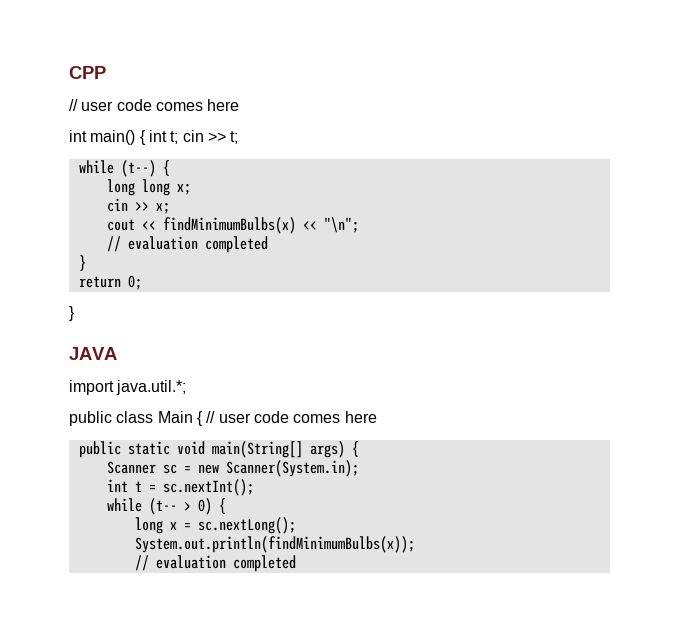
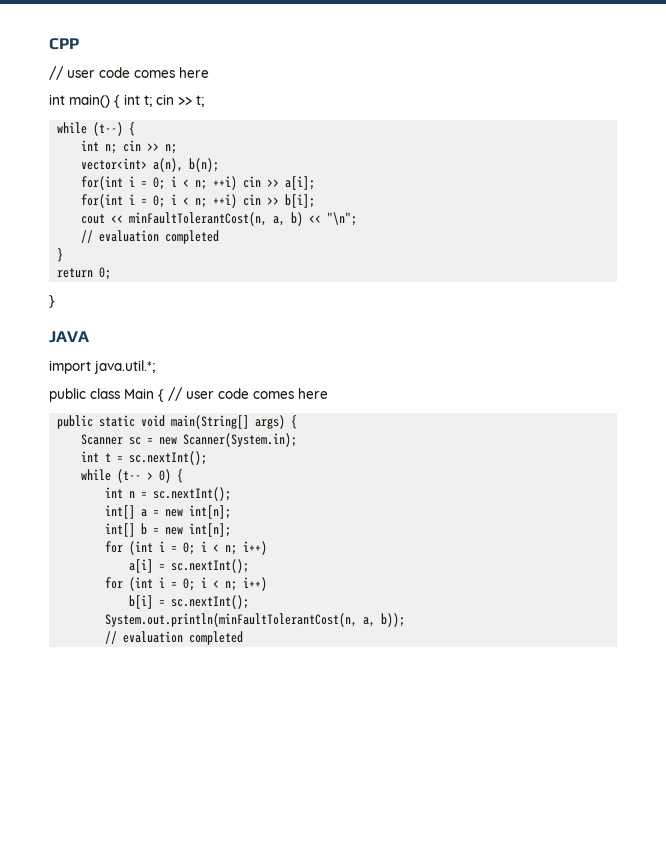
[106,179,191,196] [106,198,170,214] long long x; // cin >> x; -> [81,140,178,154] [81,158,220,172] [81,176,316,190] [81,194,316,208] int n; cin >> n; // vector<int> a(n), b(n); // for(int i = 0; i < n; ++i) cin >> a[i]; // for(int i = 0; i < n; ++i) cin >> b[i];
[162,217,296,234] findMinimumBulbs(x) -> [129,212,304,226] minFaultTolerantCost(n, a, b)
[134,517,296,534] [134,536,415,553] long x = sc.nextLong(); // System.out.println(findMinimumBulbs(x)); -> [105,487,232,501] [105,505,232,519] [105,523,232,537] [105,541,268,555] [129,559,250,573] [105,577,268,591] [129,595,250,609] [105,613,406,627] int n = sc.nextInt(); // int[] a = new int[n]; // int[] b = new int[n]; // for (int i = 0; i < n; i++) // a[i] = sc.nextInt(); // for (int i = 0; i < n; i++) // b[i] = sc.nextInt(); // System.out.println(minFaultTolerantCost(n, a, b));

